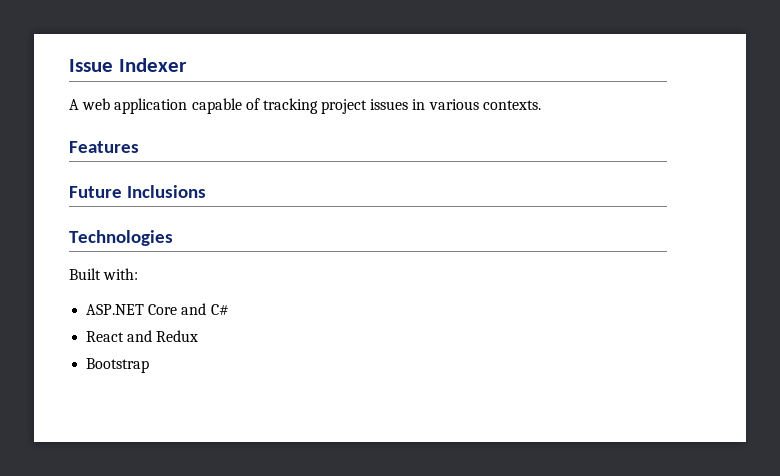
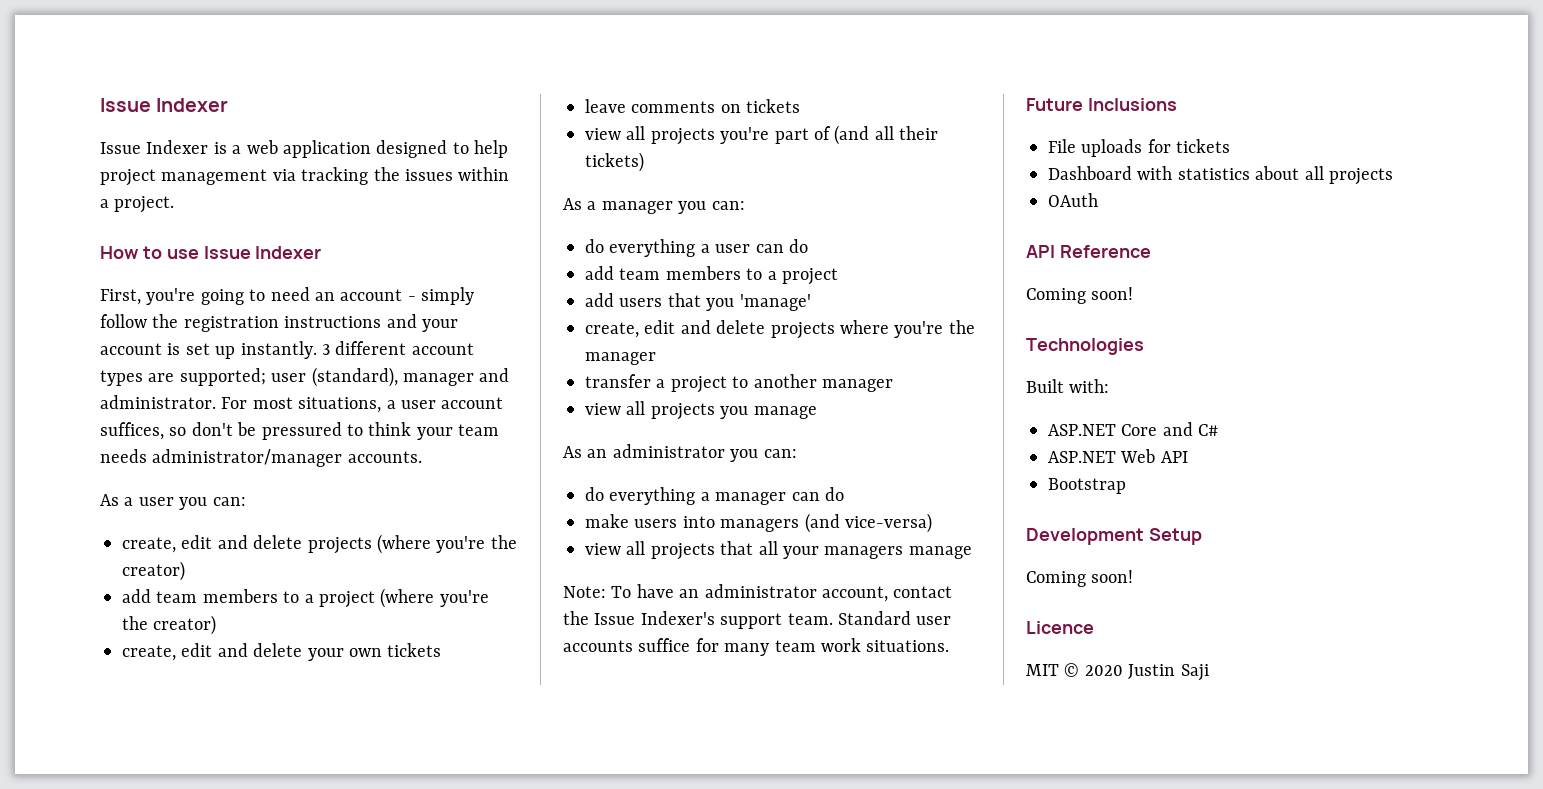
[69,58,187,72] [69,98,541,114] [69,141,139,153] [69,185,207,198] Issue Indexer // A web application capable of tracking project issues in various contexts. // Features // Future Inclusions -> [100,98,229,112] [100,140,509,158] [100,167,510,186] [100,196,175,213] [100,246,322,259] [100,287,475,305] [100,314,458,332] [100,341,474,359] [100,367,510,387] [100,395,504,413] [100,422,500,440] [100,449,422,467] [100,494,246,510] [122,534,517,554] [122,561,185,581] [122,588,489,608] [122,615,217,635] [122,643,442,661] [585,99,801,113] [585,125,939,145] [585,152,644,172] [563,198,745,214] [585,239,808,257] [585,266,838,285] [585,293,811,311] [585,320,975,339] [585,352,656,365] [585,374,893,393] [585,401,817,420] [563,444,797,462] [585,487,844,505] [585,513,932,533] [585,541,972,560] [563,584,953,602] [563,611,952,629] [563,638,950,656] [1026,98,1177,111] [1048,139,1231,157] [1048,166,1393,185] [1048,193,1098,207] [1026,245,1151,258] [1026,287,1134,304] Issue Indexer // Issue Indexer is a web application designed to help project management via tracking the issues within a project. // How to use Issue Indexer // First, you're going to need an account - simply follow the registration instructions and your account is set up instantly. 3 different account types are supported; user (standard), manager and administrator. For most situations, a user account suffices, so don't be pressured to think your team needs administrator/manager accounts. // As a user you can: // create, edit and delete projects (where you're the creator) // add team members to a project (where you're the creator) // create, edit and delete your own tickets // leave comments on tickets // view all projects you're part of (and all their tickets) // As a manager you can: // do everything a user can do // add team members to a project // add users that you 'manage' // create, edit and delete projects where you're the manager // transfer a project to another manager // view all projects you manage // As an administrator you can: // do everything a manager can do // make users into managers (and vice-versa) // view all projects that all your managers manage // Note: To have an administrator account, contact the Issue Indexer's support team. Standard user accounts suffice for many team work situations. // Future Inclusions // File uploads for tickets // Dashboard with statistics about all projects // OAuth // API Reference // Coming soon!
[86,330,199,342] [86,358,150,373] React and Redux // Bootstrap -> [1048,449,1188,463] [1048,478,1126,494] [1026,528,1202,545] [1026,570,1134,587] [1026,621,1094,634] [1026,663,1209,681] ASP.NET Web API // Bootstrap // Development Setup // Coming soon! // Licence // MIT © 2020 Justin Saji

